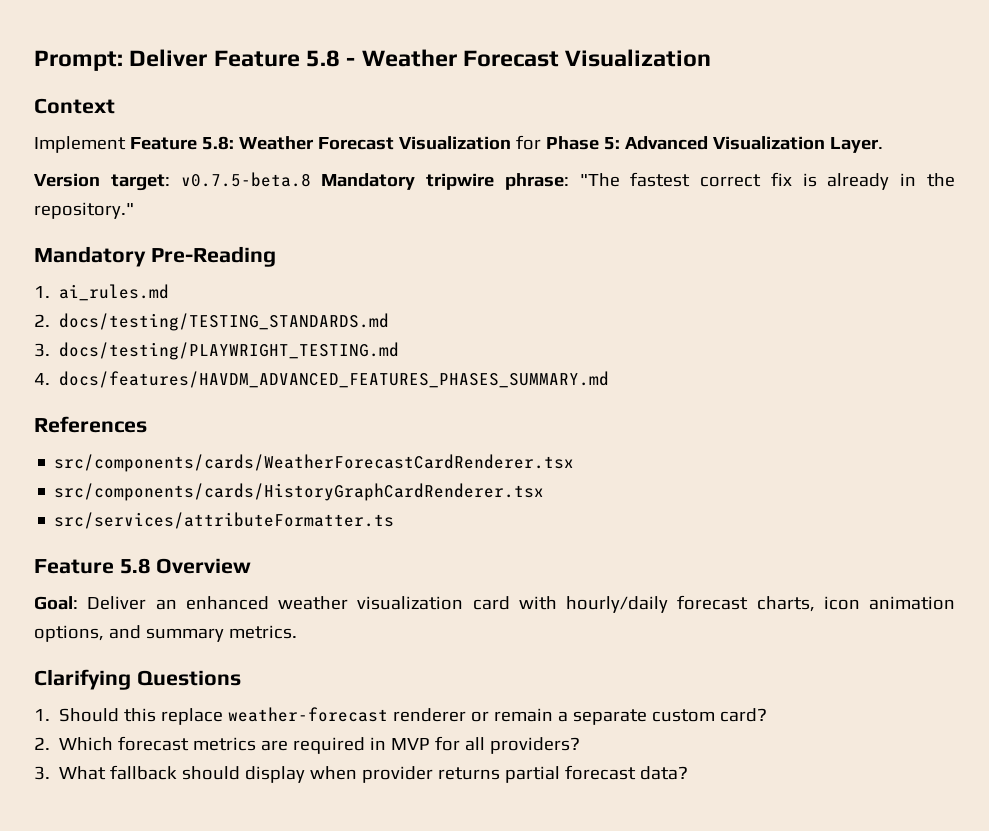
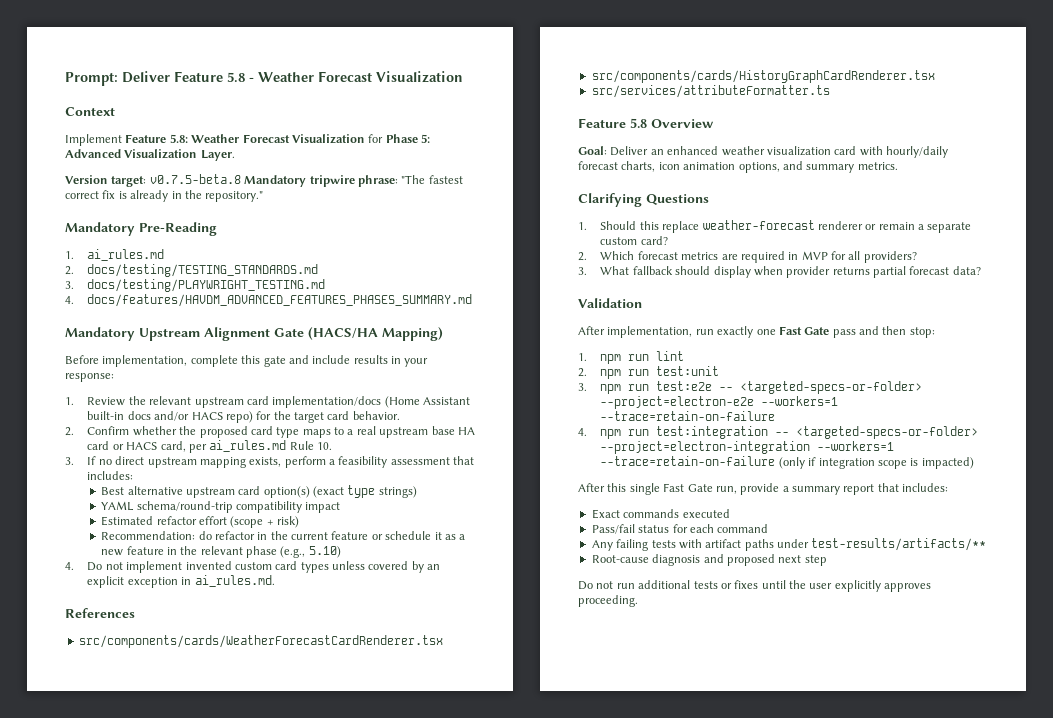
(610, 379) none -> [65,327,443,341] [65,355,429,367] [65,373,114,382] [65,396,470,408] [87,411,400,423] [65,426,475,438] [87,440,332,453] [65,456,475,468] [87,471,134,480] [101,485,417,498] [101,501,341,513] [101,516,299,528] [101,531,466,540] [101,546,341,558] [65,561,441,573] [87,575,275,588] // Mandatory Upstream Alignment Gate (HACS/HA Mapping) // Before implementation, complete this gate and include results in your response: // 1. Review the relevant upstream card implementation/docs (Home Assistant built-in docs and/or HACS repo) for the target card behavior. // 2. Confirm whether the proposed card type maps to a real upstream base HA card or HACS card, per ai_rules.md Rule 10. // 3. If no direct upstream mapping exists, perform a feasibility assessment that includes: // Best alternative upstream card option(s) (exact type strings) // YAML schema/round-trip compatibility impact // Estimated refactor effort (scope + risk) // Recommendation: do refactor in the current feature or schedule it as a new feature in the relevant phase (e.g., 5.10) // 4. Do not implement invented custom card types unless covered by an explicit exception in ai_rules.md.
(689, 773) none -> [578,298,642,308] [578,326,935,338] [578,351,685,364] [578,366,720,379] [578,381,923,394] [600,396,839,409] [600,411,776,421] [578,426,979,439] [600,441,895,454] [600,456,974,469] [578,483,949,495] [591,509,730,519] [591,524,769,534] [591,538,987,551] [591,554,827,566] [578,580,932,592] [578,595,638,607] // Validation // After implementation, run exactly one Fast Gate pass and then stop: // 1. npm run lint // 2. npm run test:unit // 3. npm run test:e2e -- <targeted-specs-or-folder> --project=electron-e2e --workers=1 --trace=retain-on-failure // 4. npm run test:integration -- <targeted-specs-or-folder> --project=electron-integration --workers=1 --trace=retain-on-failure (only if integration scope is impacted) // After this single Fast Gate run, provide a summary report that includes: // Exact commands executed // Pass/fail status for each command // Any failing tests with artifact paths under test-results/artifacts/** // Root-cause diagnosis and proposed next step // Do not run additional tests or fixes until the user explicitly approves proceeding.

